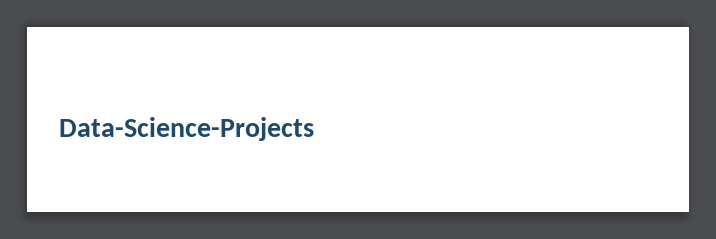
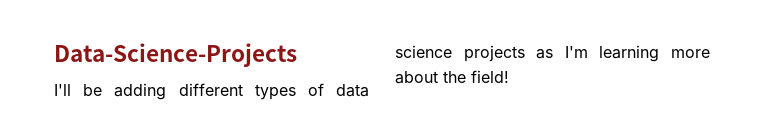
(314, 129) none -> [54,83,369,100] [395,45,710,62] [395,70,509,84] // I'll be adding different types of data science projects as I'm learning more about the field!

